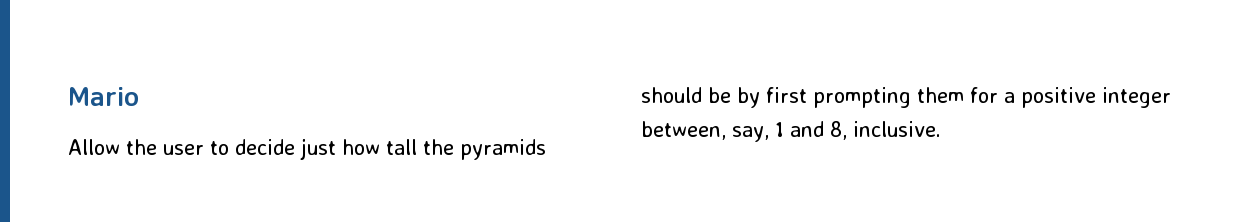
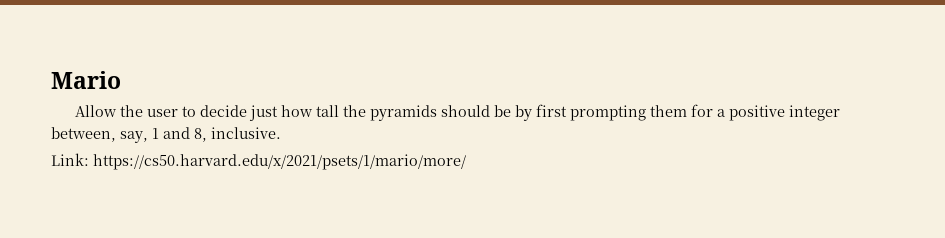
(941, 129) none -> [51,153,466,170] // Link: https://cs50.harvard.edu/x/2021/psets/1/mario/more/

